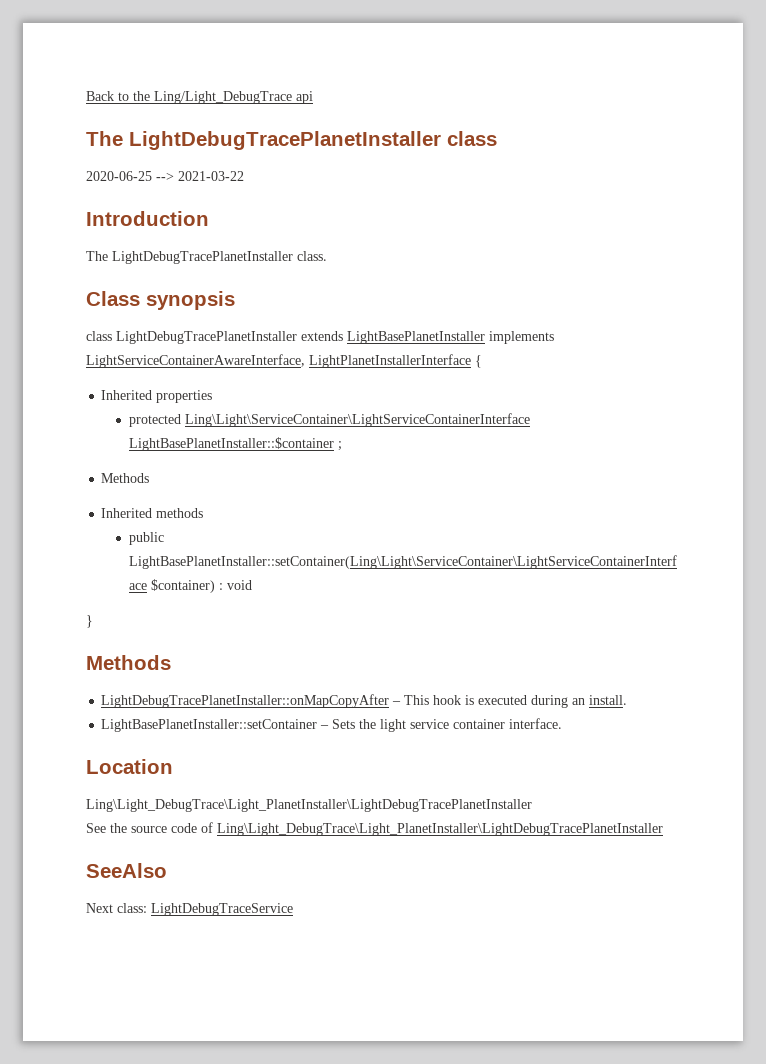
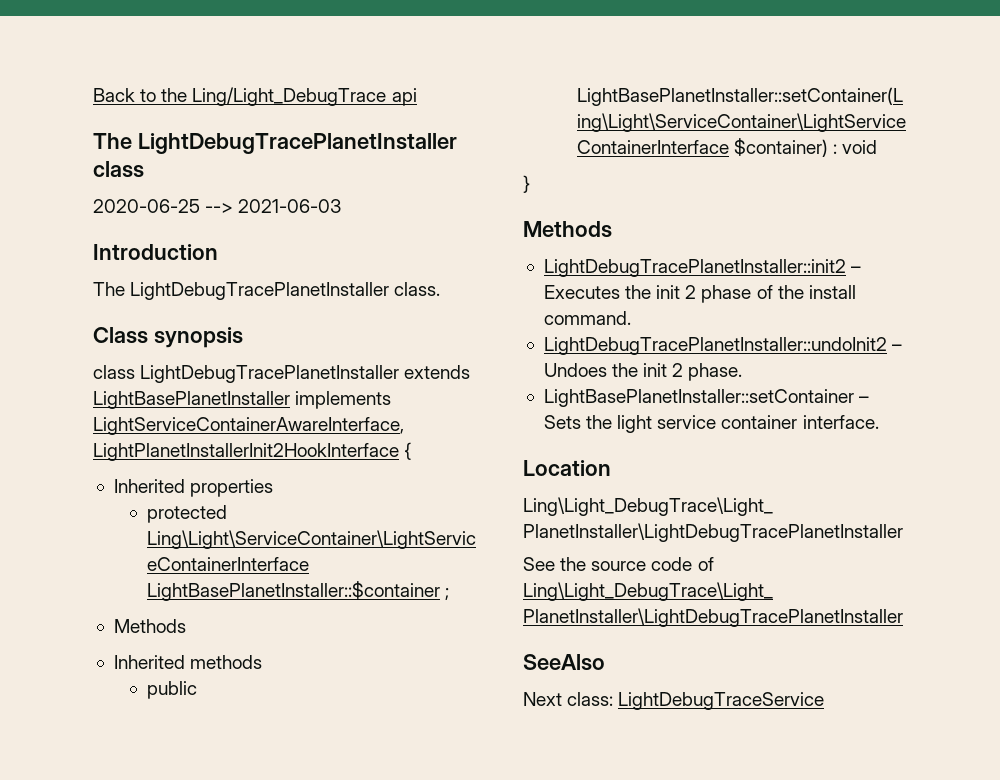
[178,171,244,181] 2021-03-22 -> [238,199,342,213] 2021-06-03
[309,354,471,368] LightPlanetInstallerInterface -> [93,443,399,461] LightPlanetInstallerInit2HookInterface
[101,694,628,708] LightDebugTracePlanetInstaller::onMapCopyAfter – This hook is executed during an install. -> [543,259,862,277] [543,285,856,303] [543,311,631,325] [543,337,903,355] [543,363,743,381] LightDebugTracePlanetInstaller::init2 – Executes the init 2 phase of the install command. // LightDebugTracePlanetInstaller::undoInit2 – Undoes the init 2 phase.

